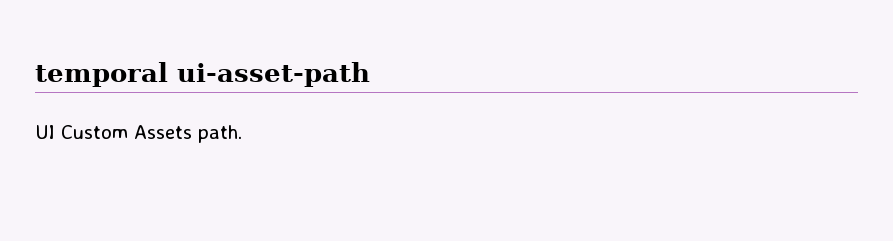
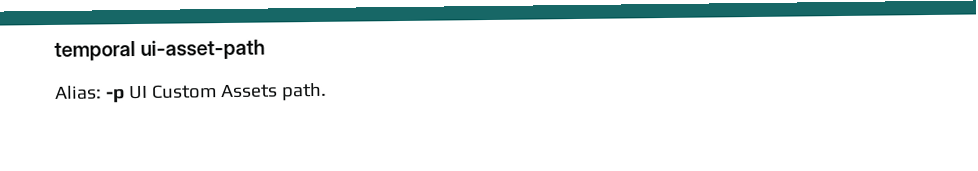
(370, 74) none -> [54,85,125,103] Alias: -p

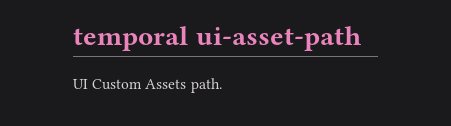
[54,85,125,103] Alias: -p -> (362, 38) none

